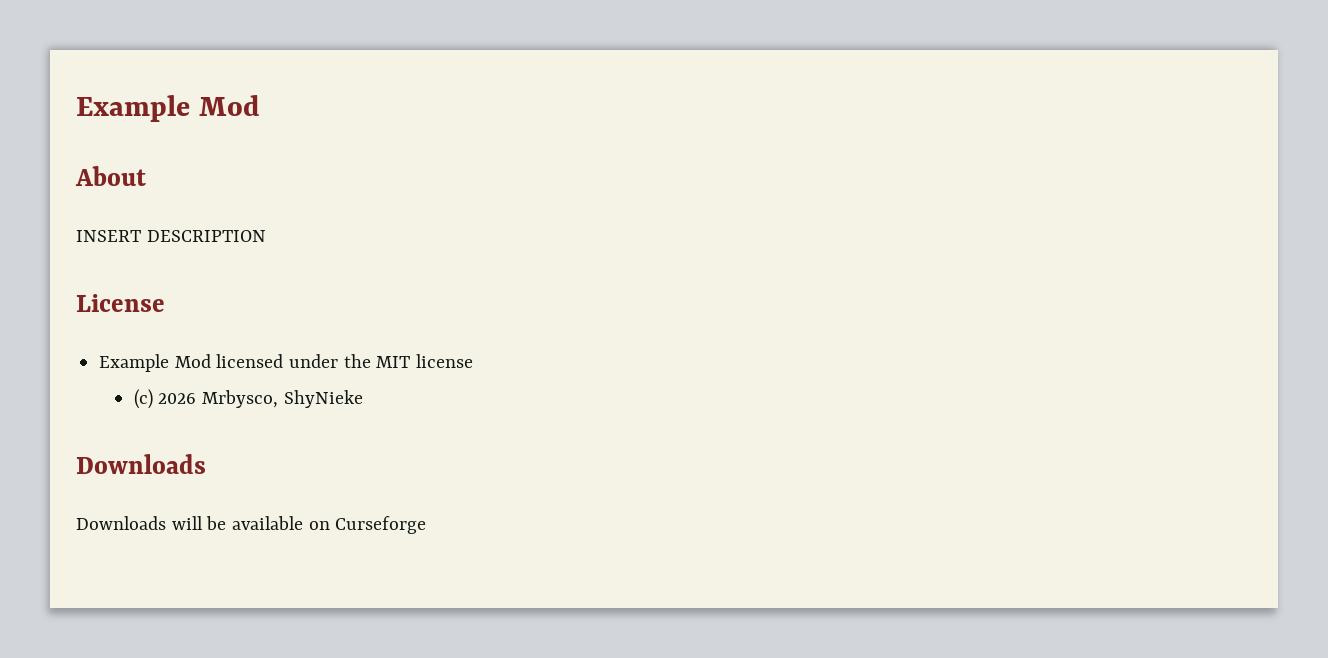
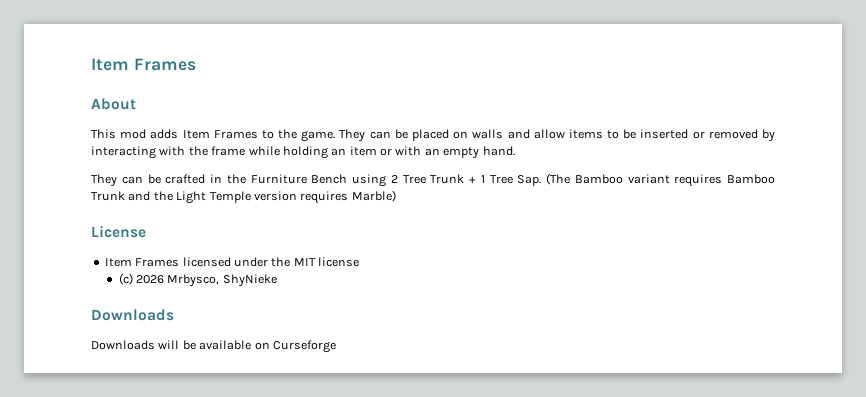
[76,95,260,122] Example Mod -> [91,58,196,71] Item Frames
[76,230,266,242] INSERT DESCRIPTION -> [91,129,775,142] [91,146,515,159] [91,173,775,187] [91,190,396,204] This mod adds Item Frames to the game. They can be placed on walls and allow items to be inserted or removed by interacting with the frame while holding an item or with an empty hand. // They can be crafted in the Furniture Bench using 2 Tree Trunk + 1 Tree Sap. (The Bamboo variant requires Bamboo Trunk and the Light Temple version requires Marble)
[99,354,211,372] Example Mod -> [104,258,180,267] Item Frames

